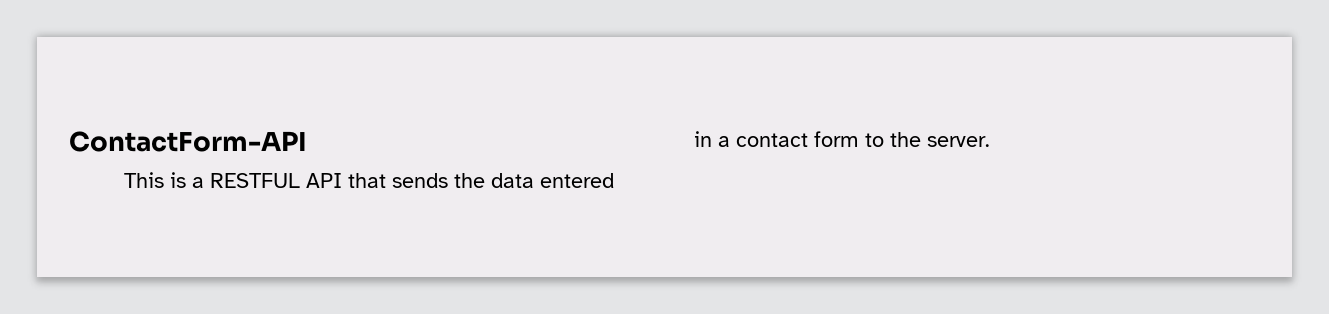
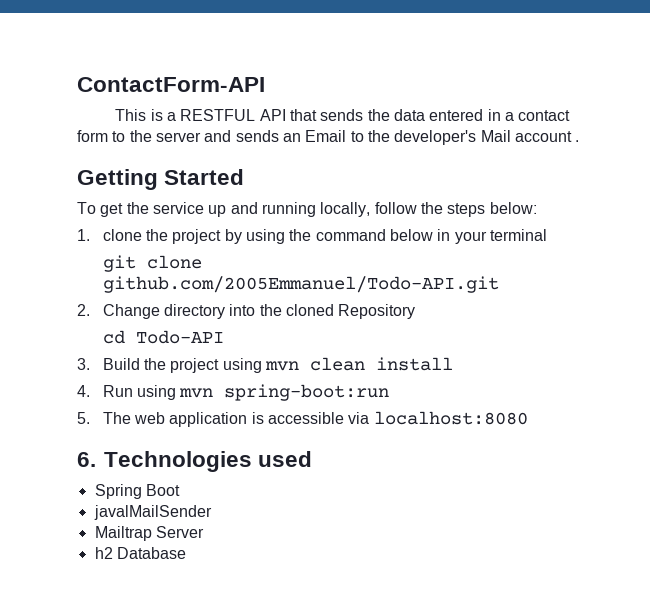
[927,136,990,147] server. -> [155,130,580,145] [77,169,245,190] [77,202,537,217] [77,229,547,244] [102,255,202,272] [102,276,499,293] [77,304,416,319] [102,330,224,344] [77,357,454,373] [77,384,390,401] [77,411,528,427] [77,451,313,472] [94,484,180,499] [93,505,212,520] [94,526,204,541] [94,547,186,559] server and sends an Email to the developer's Mail account . // Getting Started // To get the service up and running locally, follow the steps below: // 1. clone the project by using the command below in your terminal // git clone github.com/2005Emmanuel/Todo-API.git // 2. Change directory into the cloned Repository // cd Todo-API // 3. Build the project using mvn clean install // 4. Run using mvn spring-boot:run // 5. The web application is accessible via localhost:8080 // 6. Technologies used // Spring Boot // javalMailSender // Mailtrap Server // h2 Database

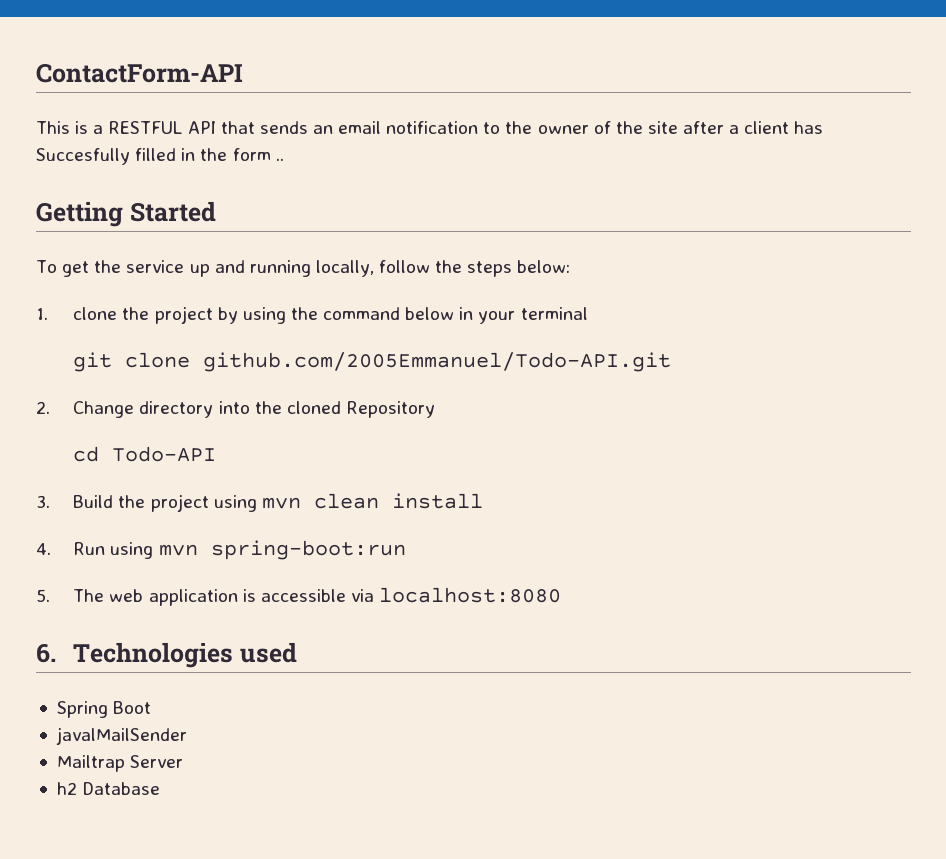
[367,109,571,121] [77,130,580,145] the data entered in a contact form to the server and sends an Email to the developer's Mail account . -> [312,121,824,134] [36,148,284,165] an email notification to the owner of the site after a client has Succesfully filled in the form ..

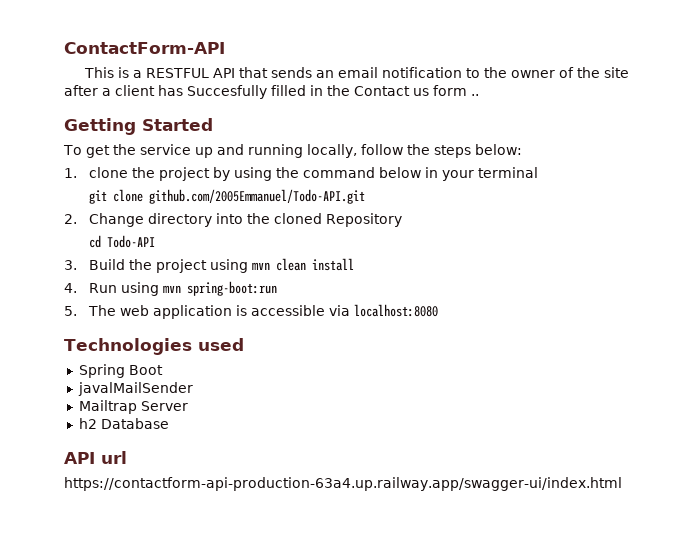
(228, 154) none -> [354,86,429,96] Contact us
[36,643,56,663] 6. -> (439, 310) none
(161, 788) none -> [64,451,127,464] [64,477,622,491] // API url // https://contactform-api-production-63a4.up.railway.app/swagger-ui/index.html

